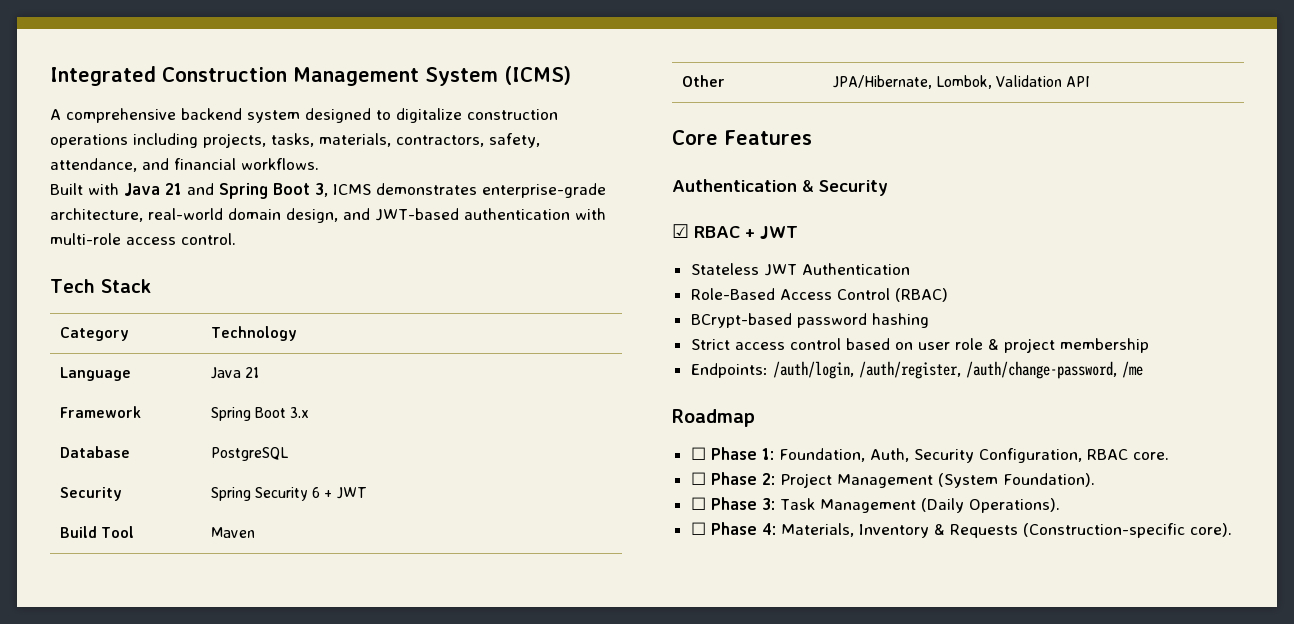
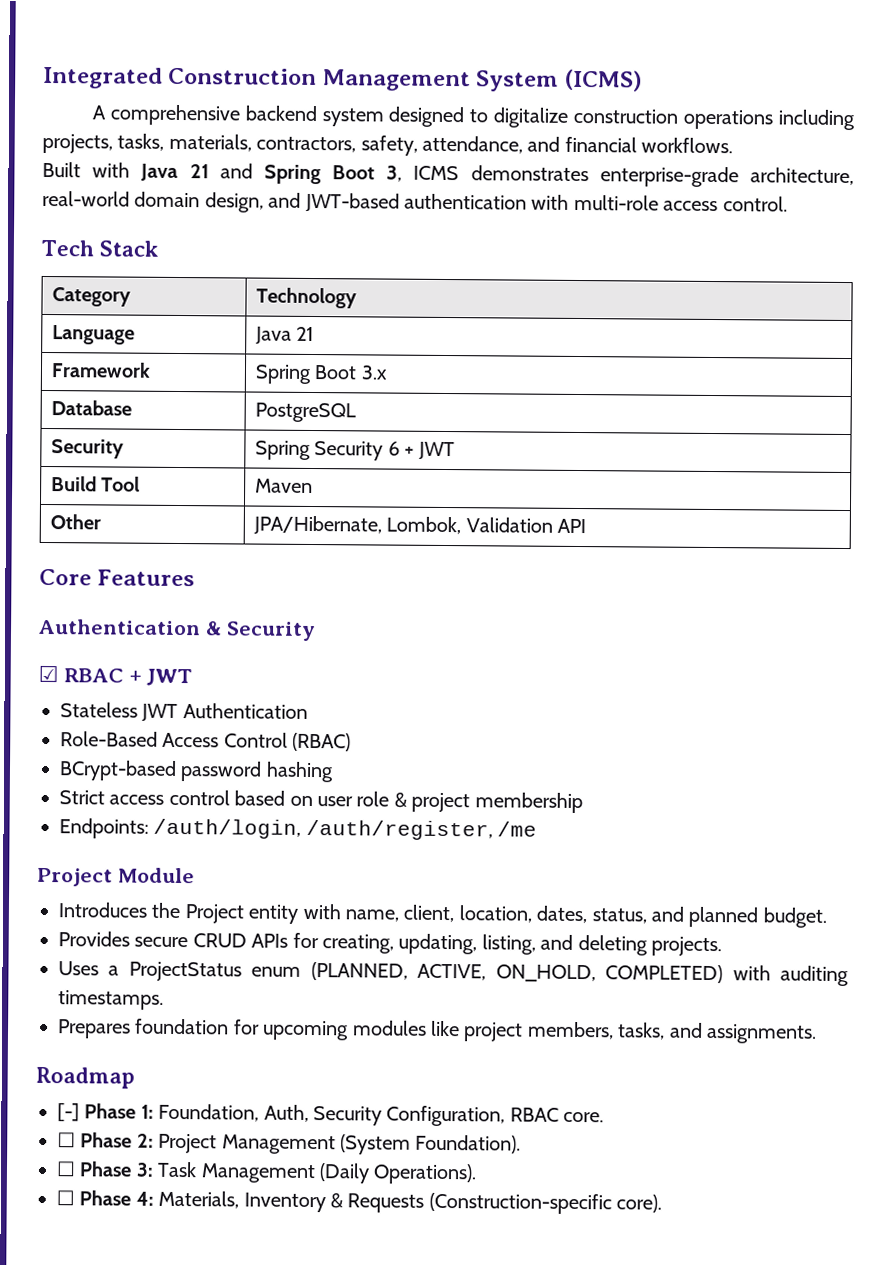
[965,361,1117,379] /auth/change-password, -> (493, 830) none
(1143, 369) none -> [37,867,195,887] [58,902,827,928] [58,931,722,957] [58,961,850,987] [58,990,164,1010] [57,1018,817,1044] // Project Module // Introduces the Project entity with name, client, location, dates, status, and planned budget. // Provides secure CRUD APIs for creating, updating, listing, and deleting projects. // Uses a ProjectStatus enum (PLANNED, ACTIVE, ON_HOLD, COMPLETED) with auditing timestamps. // Prepares foundation for upcoming modules like project members, tasks, and assignments.
[690,447,706,460] ☐ -> [57,1103,80,1122] [-]

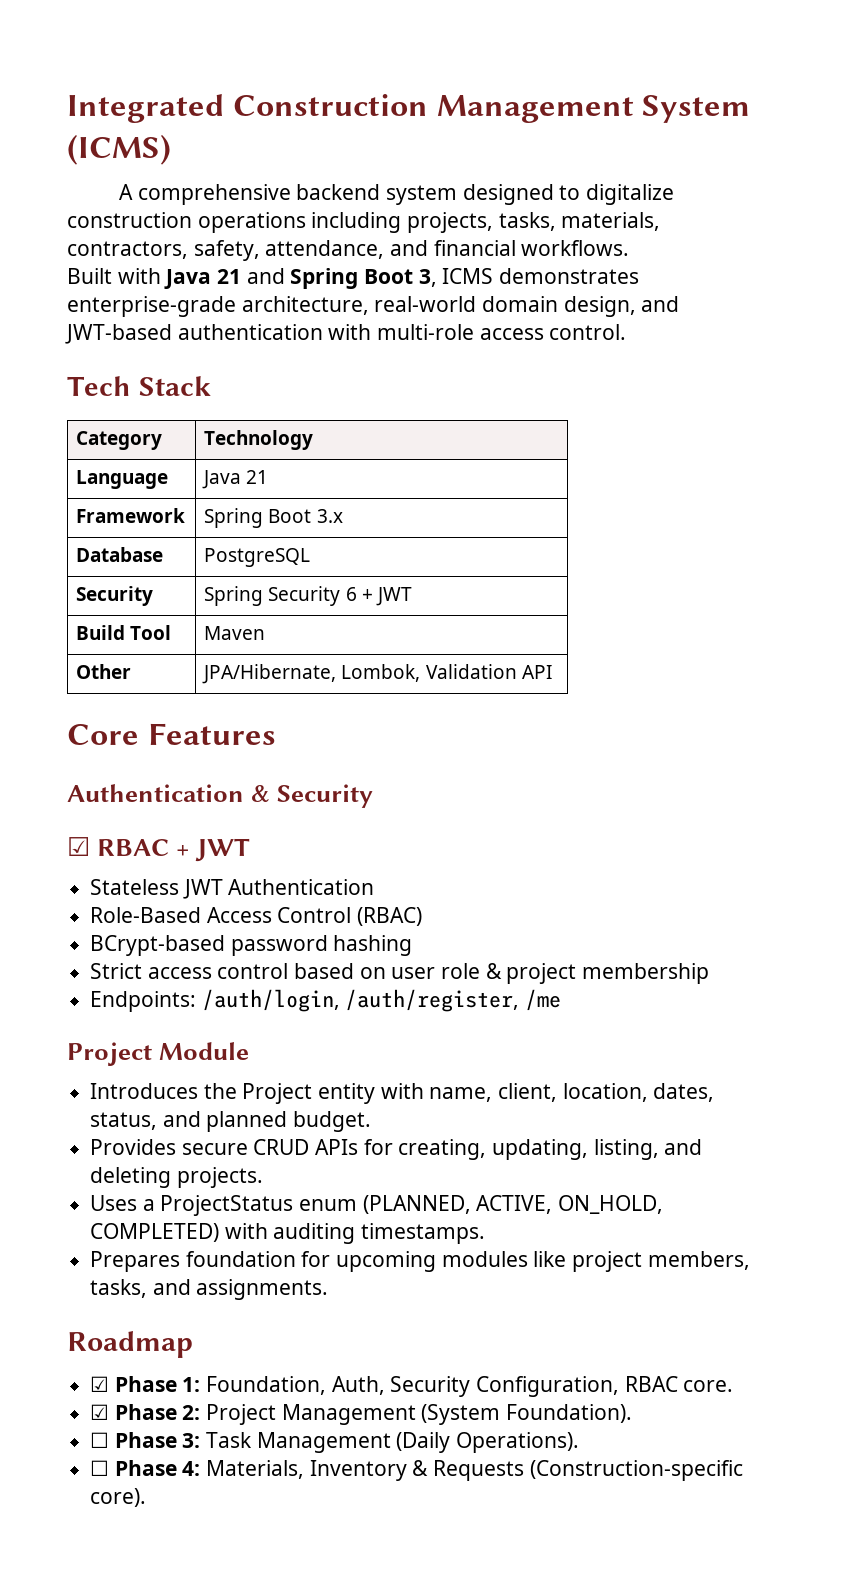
[57,1103,80,1122] [-] -> [90,1376,110,1392] ☑
[57,1132,76,1148] ☐ -> [90,1404,110,1420] ☑

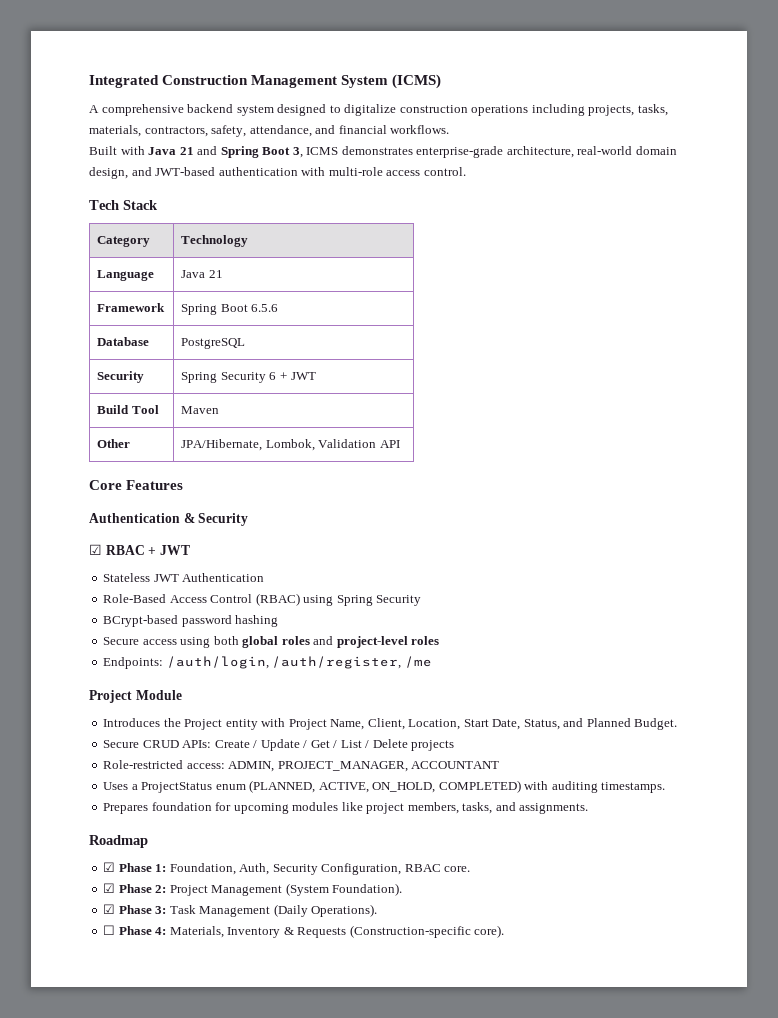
[316,509,343,523] 3.x -> [251,304,279,312] 6.5.6
(423, 916) none -> [303,595,422,606] using Spring Security
[90,963,710,984] Strict access control based on user role & project membership -> [103,636,440,648] Secure access using both global roles and project-level roles
[429,1083,715,1102] [90,1111,372,1132] [90,1139,703,1160] [90,1167,263,1188] name, client, location, dates, status, and planned budget. // Provides secure CRUD APIs for creating, updating, listing, and deleting projects. -> [288,718,678,730] [103,739,455,751] [103,760,500,772] Project Name, Client, Location, Start Date, Status, and Planned Budget. // Secure CRUD APIs: Create / Update / Get / List / Delete projects // Role-restricted access: ADMIN, PROJECT_MANAGER, ACCOUNTANT
[90,1432,110,1448] ☐ -> [103,904,116,914] ☑

